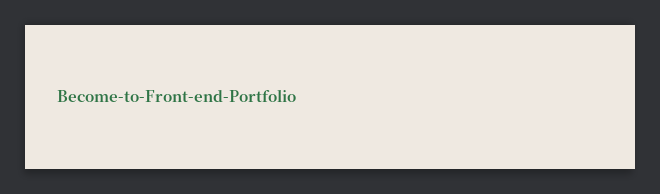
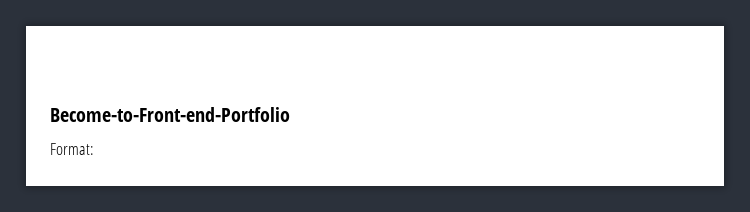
(296, 95) none -> [50,143,94,155] // Format:

